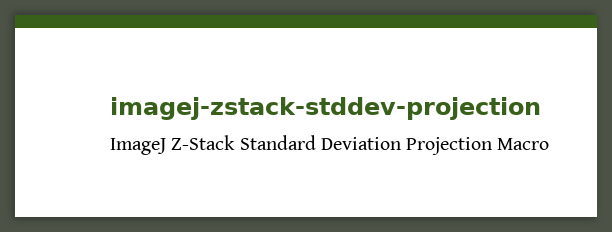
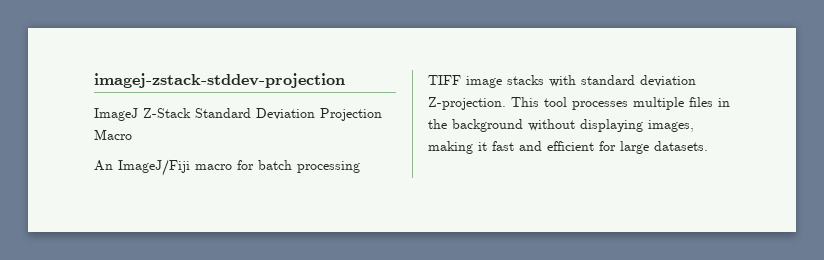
(550, 144) none -> [94,159,360,176] [428,75,696,88] [428,97,730,110] [428,119,694,132] [428,141,708,154] // An ImageJ/Fiji macro for batch processing TIFF image stacks with standard deviation Z-projection. This tool processes multiple files in the background without displaying images, making it fast and efficient for large datasets.

